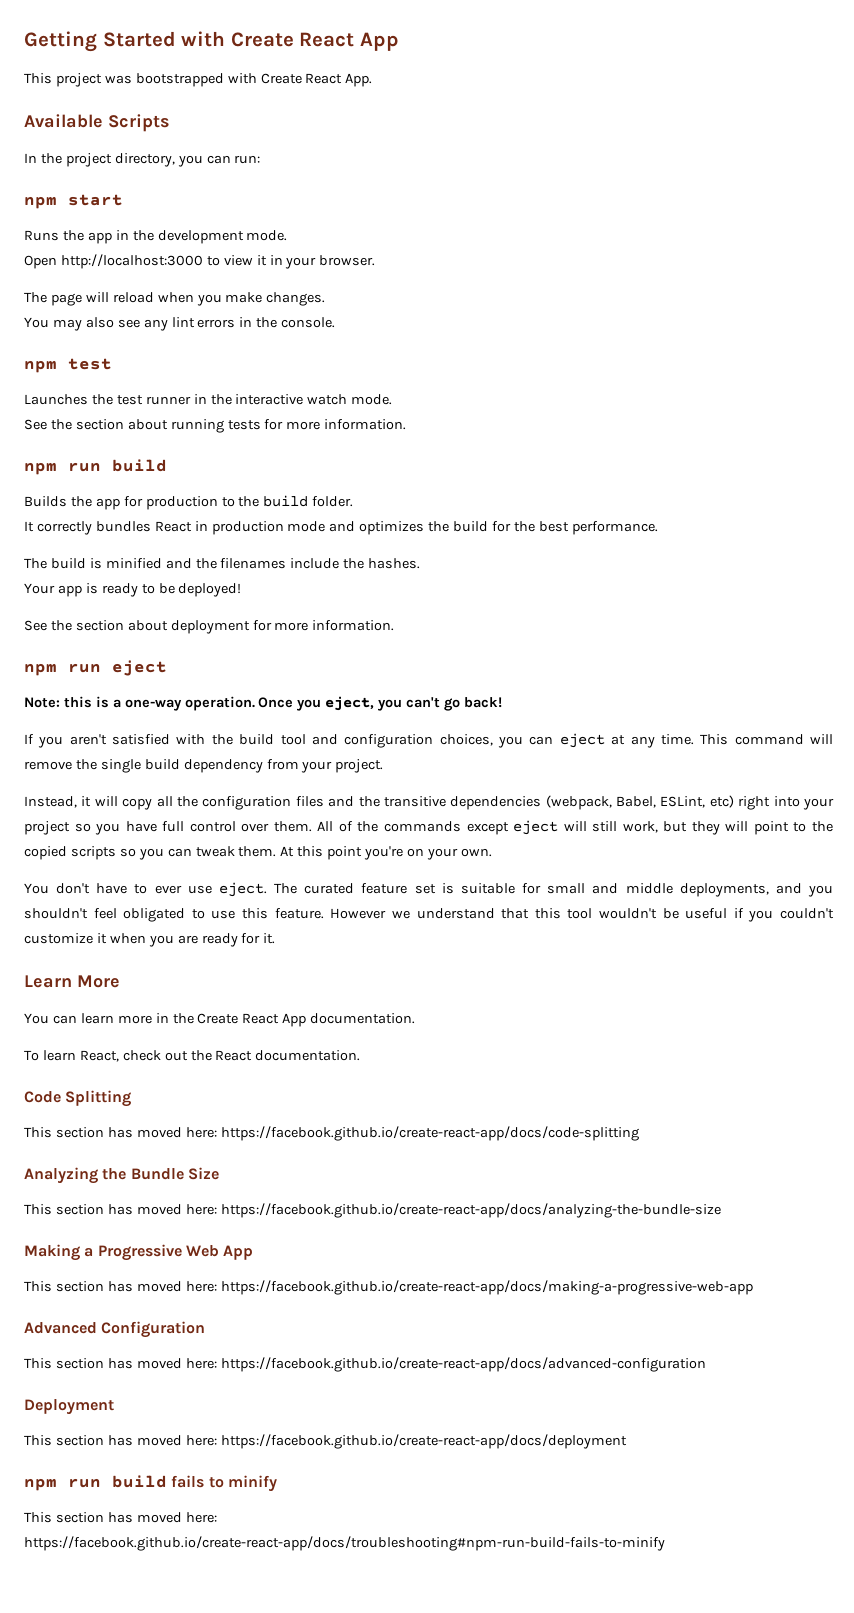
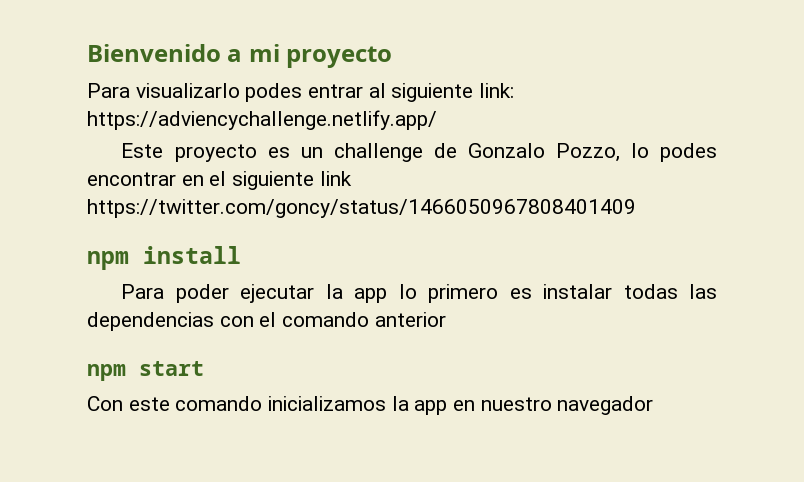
[24,31,399,52] [24,73,373,87] [24,114,170,132] [24,153,261,167] [24,194,123,209] [24,230,288,244] [24,254,376,269] [24,292,326,306] [24,317,336,331] [24,358,112,373] [24,394,393,405] [24,419,407,433] [24,459,167,475] [24,495,354,510] [24,521,658,535] [24,558,421,569] [24,583,242,597] [24,620,395,634] [24,660,167,676] [24,696,502,711] [24,733,833,748] [24,759,384,773] [24,795,835,810] [24,820,833,835] [24,846,492,860] [24,882,833,897] [24,908,834,922] [24,933,276,947] [24,975,120,988] [24,1013,416,1027] [24,1050,361,1062] [24,1090,132,1107] [24,1126,639,1141] [24,1167,219,1184] [24,1203,721,1218] [24,1244,254,1261] [24,1280,753,1295] [24,1321,206,1338] [24,1357,706,1372] [24,1399,114,1415] [24,1434,627,1449] [24,1475,277,1492] [24,1512,217,1523] [24,1536,665,1551] Getting Started with Create React App // This project was bootstrapped with Create React App. // Available Scripts // In the project directory, you can run: // npm start // Runs the app in the development mode. // Open http://localhost:3000 to view it in your browser. // The page will reload when you make changes. // You may also see any lint errors in the console. // npm test // Launches the test runner in the interactive watch mode. // See the section about running tests for more information. // npm run build // Builds the app for production to the build folder. // It correctly bundles React in production mode and optimizes the build for the best performance. // The build is minified and the filenames include the hashes. // Your app is ready to be deployed! // See the section about deployment for more information. // npm run eject // Note: this is a one-way operation. Once you eject, you can't go back! // If you aren't satisfied with the build tool and configuration choices, you can eject at any time. This command will remove the single build dependency from your project. // Instead, it will copy all the configuration files and the transitive dependencies (webpack, Babel, ESLint, etc) right into your project so you have full control over them. All of the commands except eject will still work, but they will point to the copied scripts so you can tweak them. At this point you're on your own. // You don't have to ever use eject. The curated feature set is suitable for small and middle deployments, and you shouldn't feel obligated to use this feature. However we understand that this tool wouldn't be useful if you couldn't customize it when you are ready for it. // Learn More // You can learn more in the Create React App documentation. // To learn React, check out the React documentation. // Code Splitting // This section has moved here: https://facebook.github.io/create-react-app/docs/code-splitting // Analyzing the Bundle Size // This section has moved here: https://facebook.github.io/create-react-app/docs/analyzing-the-bundle-size // Making a Progressive Web App // This section has moved here: https://facebook.github.io/create-react-app/docs/making-a-progressive-web-app // Advanced Configuration // This section has moved here: https://facebook.github.io/create-react-app/docs/advanced-configuration // Deployment // This section has moved here: https://facebook.github.io/create-react-app/docs/deployment // npm run build fails to minify // This section has moved here: https://facebook.github.io/create-react-app/docs/troubleshooting#npm-run-build-fails-to-minify -> [87,44,393,68] [87,83,515,102] [87,110,437,130] [121,143,717,162] [87,171,352,190] [87,199,636,218] [87,246,241,270] [121,284,717,303] [87,312,446,331] [87,361,204,381] [87,396,654,415] Bienvenido a mi proyecto // Para visualizarlo podes entrar al siguiente link: https://adviencychallenge.netlify.app/ // Este proyecto es un challenge de Gonzalo Pozzo, lo podes encontrar en el siguiente link https://twitter.com/goncy/status/1466050967808401409 // npm install // Para poder ejecutar la app lo primero es instalar todas las dependencias con el comando anterior // npm start // Con este comando inicializamos la app en nuestro navegador

